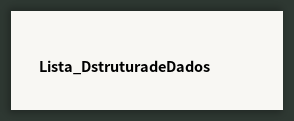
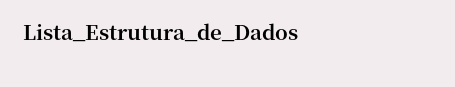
[39,60,210,75] Lista_DstruturadeDados -> [23,23,298,42] Lista_Estrutura_de_Dados

